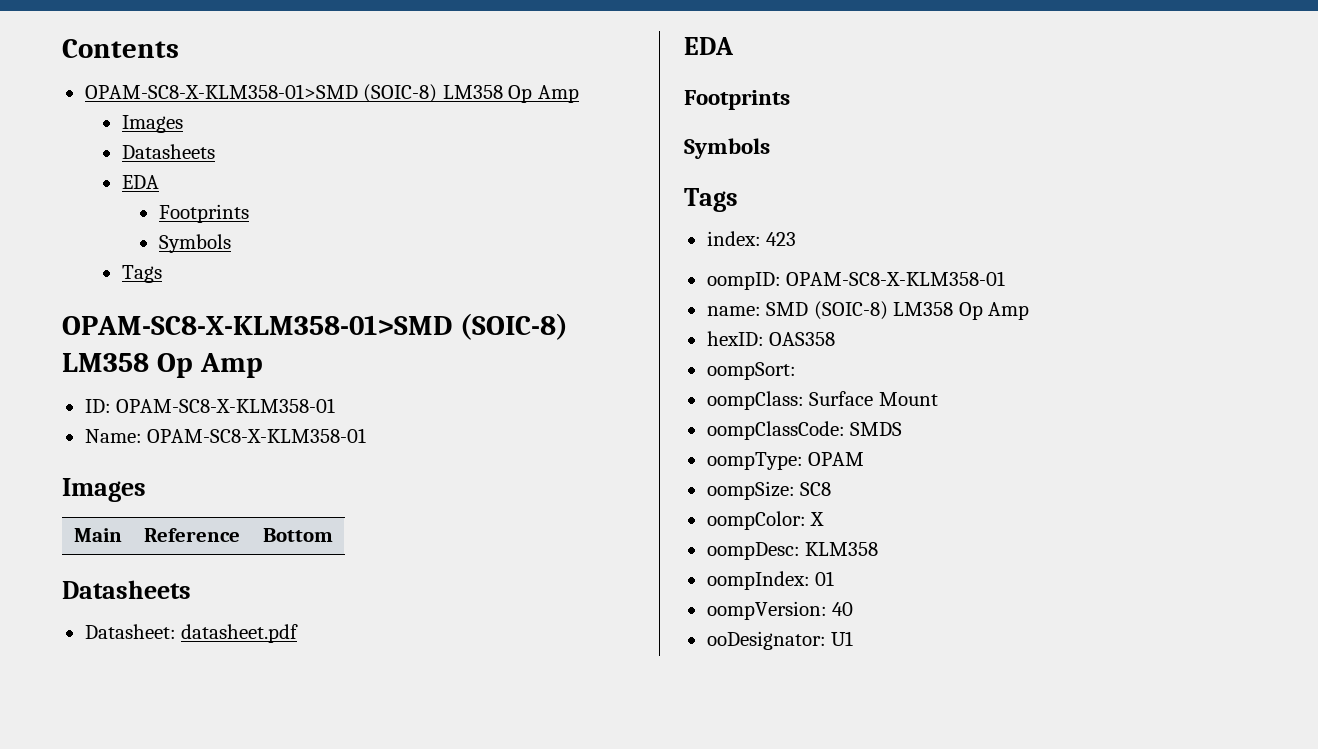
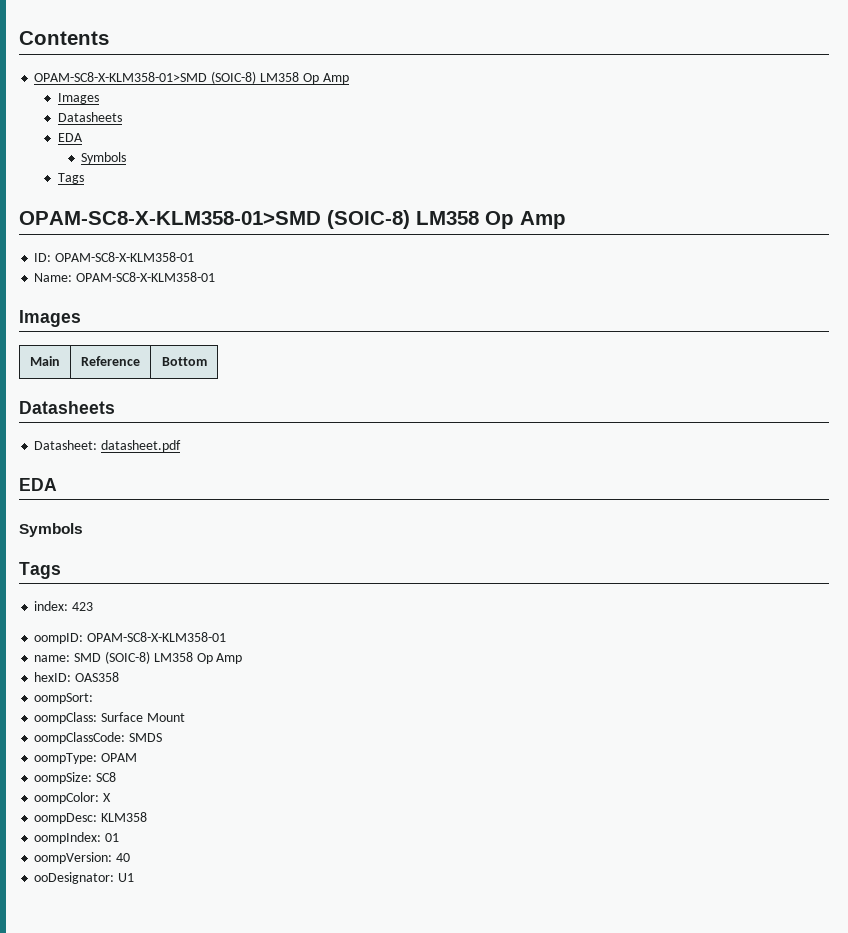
[158,204,249,223] // Footprints -> (83, 137) none
[684,90,790,110] // Footprints -> (57, 484) none

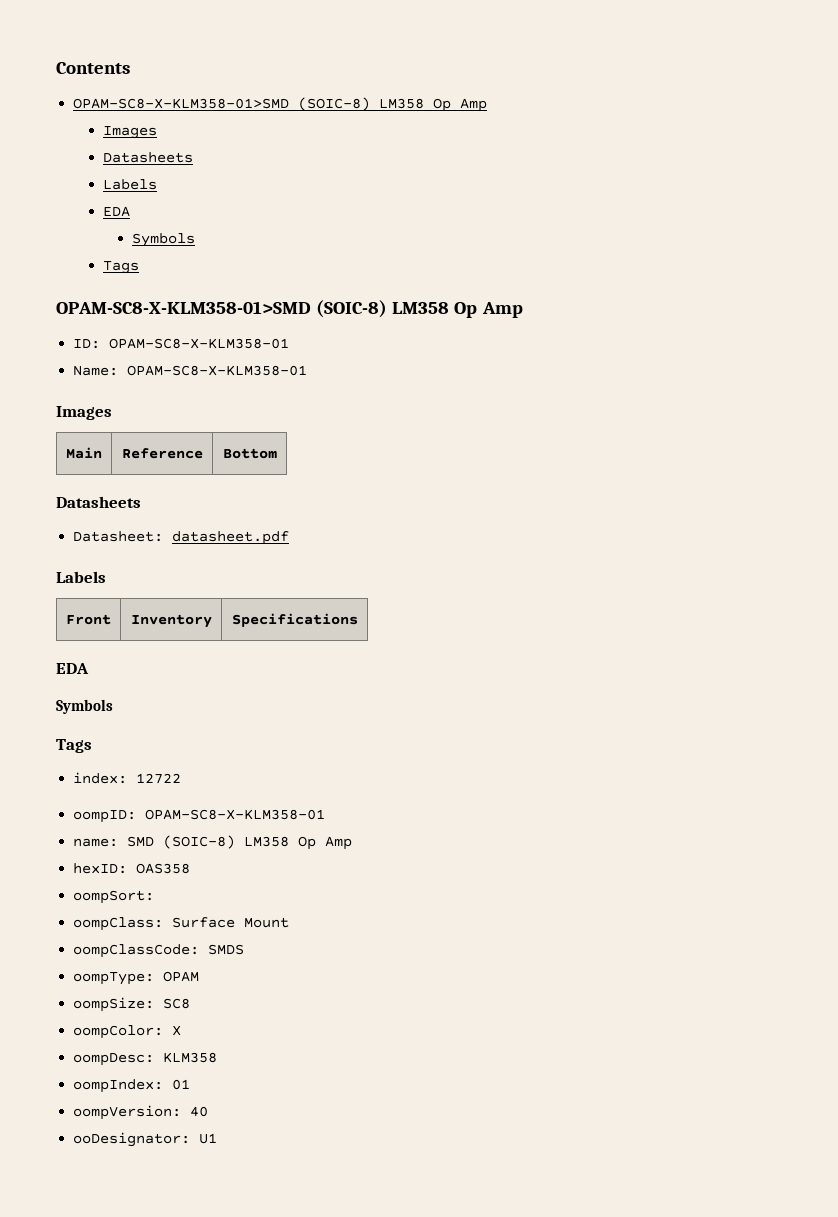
(122, 117) none -> [102,179,157,190] // Labels
(182, 446) none -> [56,571,106,583] [66,614,111,625] [130,614,212,628] [231,613,358,627] // Labels // Front | Inventory | Specifications
[72,602,94,611] 423 -> [136,773,182,784] 12722

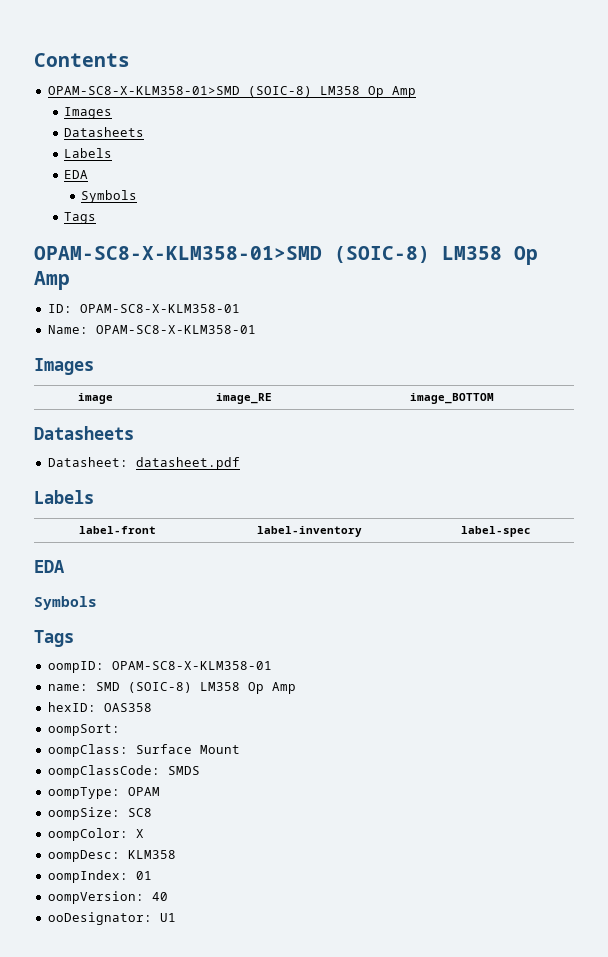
[66,447,102,459] [121,448,203,459] [222,448,277,459] Main | Reference | Bottom -> [78,393,113,404] [215,393,272,404] [410,393,494,404] image | image_RE | image_BOTTOM
[66,614,111,625] [130,614,212,628] [231,613,358,627] [56,663,89,674] [56,699,113,714] [56,739,92,753] [73,772,182,784] Front | Inventory | Specifications // EDA // Symbols // Tags // index: 12722 -> [79,526,156,534] [257,526,362,537] [461,526,531,537] [34,560,65,573] [34,596,97,610] [34,630,74,647] label-front | label-inventory | label-spec // EDA // Symbols // Tags

